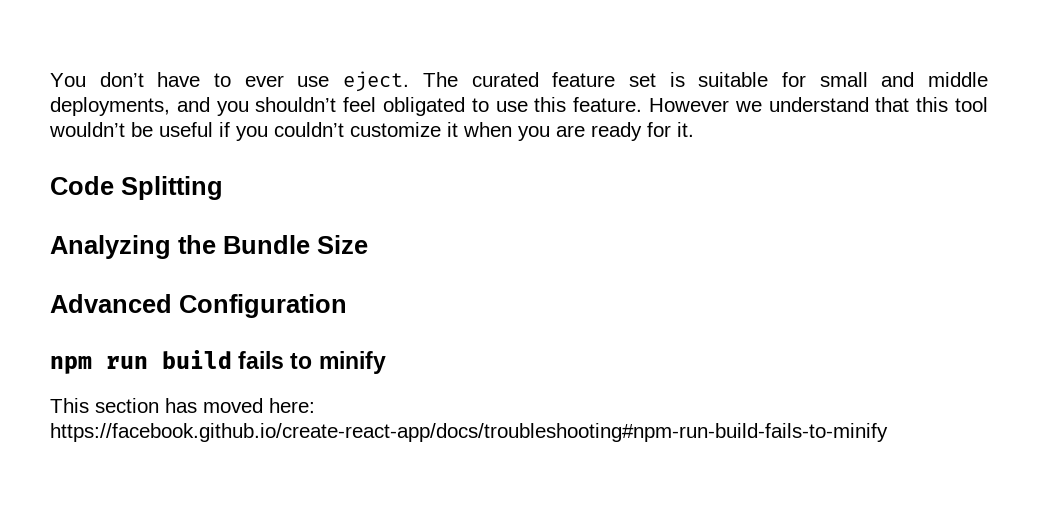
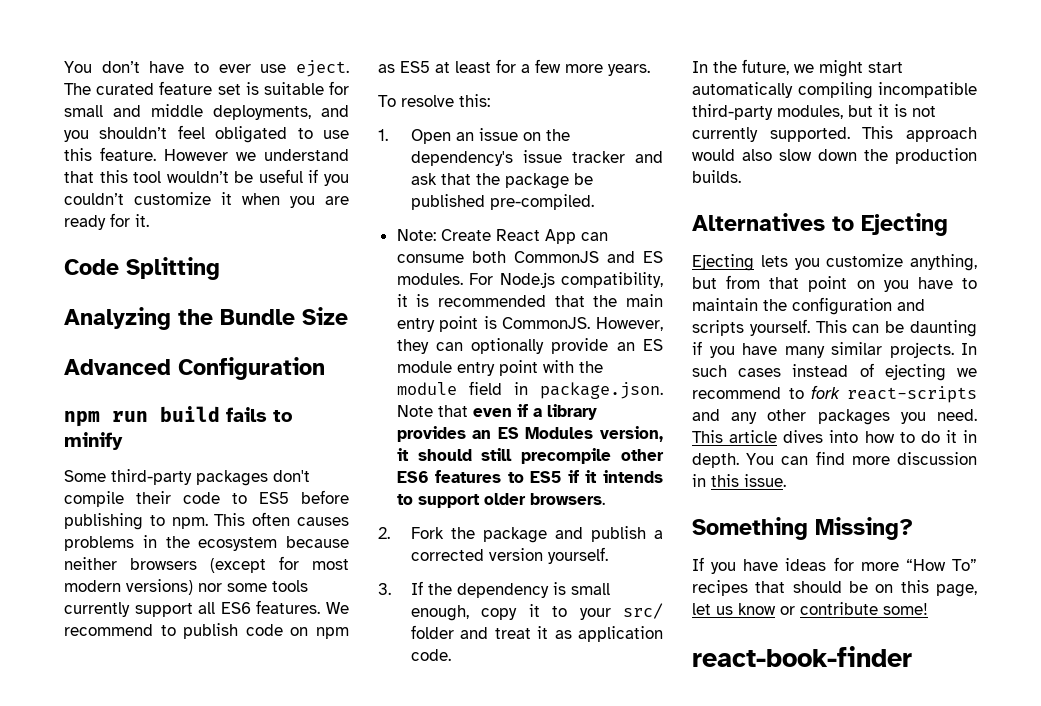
[50,398,315,413] [50,423,888,442] This section has moved here: https://facebook.github.io/create-react-app/docs/troubleshooting#npm-run-build-fails-to-minify -> [64,469,310,486] [64,490,349,507] [64,512,349,530] [64,535,349,551] [64,556,349,573] [64,579,308,595] [64,600,349,617] [64,623,349,639] [378,59,650,76] [378,94,490,107] [378,128,570,144] [410,150,663,166] [410,173,593,189] [410,194,594,210] [396,229,608,244] [396,251,663,263] [396,272,663,288] [396,294,663,307] [396,316,663,332] [396,338,663,354] [396,360,603,376] [396,381,663,399] [396,404,597,420] [396,426,663,442] [396,448,664,464] [396,470,663,483] [396,493,605,508] [378,526,663,543] [410,547,608,564] [378,581,610,598] [410,603,663,621] [410,625,663,642] [410,649,451,661] [692,59,903,77] [692,82,977,99] [692,104,936,120] [692,126,977,142] [692,148,977,164] [692,170,741,183] [692,213,948,236] [692,254,977,271] [692,275,977,292] [692,297,925,315] [692,319,977,337] [692,341,977,358] [692,363,977,381] [692,385,977,403] [692,409,977,425] [692,430,977,443] [692,451,977,468] [692,474,786,487] [692,517,913,540] [692,557,977,574] [692,580,977,597] [692,602,928,615] [692,646,912,667] Some third-party packages don't compile their code to ES5 before publishing to npm. This often causes problems in the ecosystem because neither browsers (except for most modern versions) nor some tools currently support all ES6 features. We recommend to publish code on npm as ES5 at least for a few more years. // To resolve this: // 1. Open an issue on the dependency's issue tracker and ask that the package be published pre-compiled. // Note: Create React App can consume both CommonJS and ES modules. For Node.js compatibility, it is recommended that the main entry point is CommonJS. However, they can optionally provide an ES module entry point with the module field in package.json. Note that even if a library provides an ES Modules version, it should still precompile other ES6 features to ES5 if it intends to support older browsers. // 2. Fork the package and publish a corrected version yourself. // 3. If the dependency is small enough, copy it to your src/ folder and treat it as application code. // In the future, we might start automatically compiling incompatible third-party modules, but it is not currently supported. This approach would also slow down the production builds. // Alternatives to Ejecting // Ejecting lets you customize anything, but from that point on you have to maintain the configuration and scripts yourself. This can be daunting if you have many similar projects. In such cases instead of ejecting we recommend to fork react-scripts and any other packages you need. This article dives into how to do it in depth. You can find more discussion in this issue. // Something Missing? // If you have ideas for more “How To” recipes that should be on this page, let us know or contribute some! // react-book-finder

